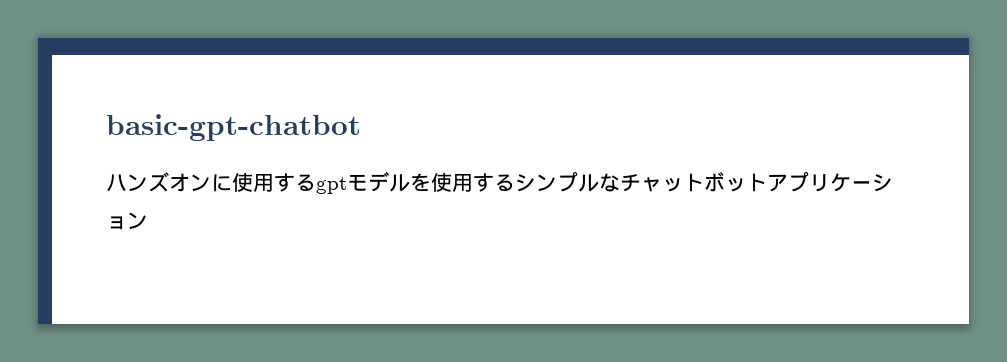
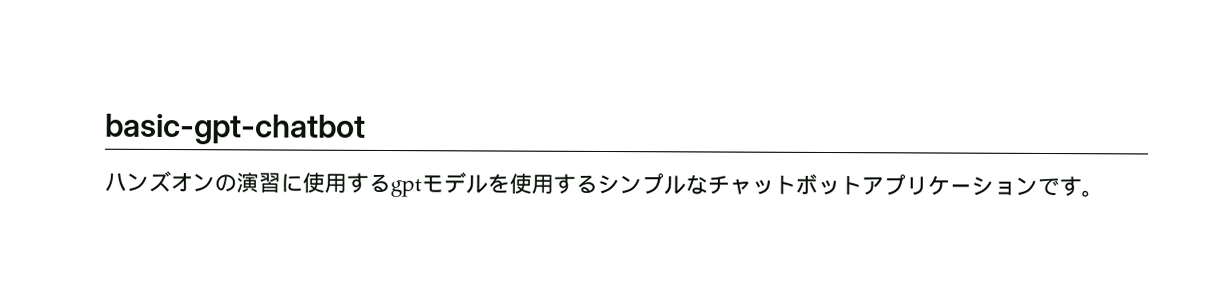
(211, 183) none -> [214,172,281,194] の演習
(148, 221) none -> [1037,176,1104,198] です。

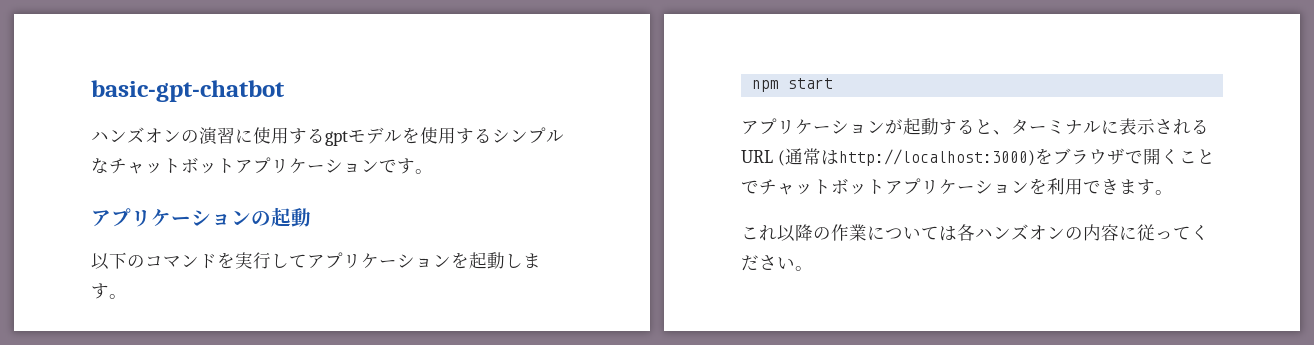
(1104, 194) none -> [91,207,311,227] [91,252,541,270] [91,283,127,299] [751,78,833,92] [741,118,1209,135] [741,148,1215,166] [741,178,1173,195] [741,224,1209,242] [741,255,813,271] // アプリケーションの起動 // 以下のコマンドを実行してアプリケーションを起動します。 // npm start // アプリケーションが起動すると、ターミナルに表示されるURL (通常はhttp://localhost:3000)をブラウザで開くことでチャットボットアプリケーションを利用できます。 // これ以降の作業については各ハンズオンの内容に従ってください。

